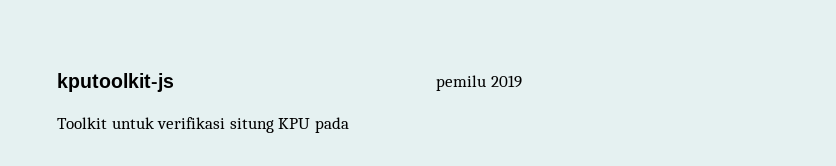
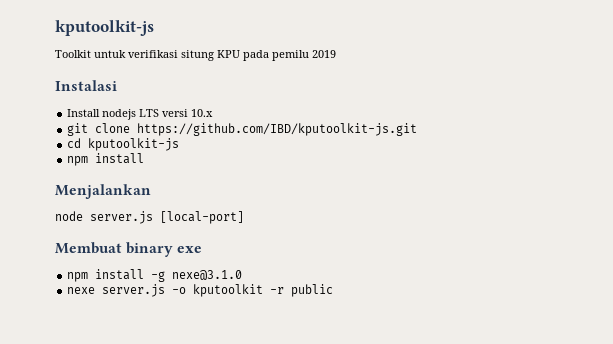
(522, 81) none -> [55,80,117,91] [67,109,214,120] [67,123,418,136] [67,138,180,151] [67,153,145,166] [55,184,151,199] [55,211,244,224] [55,242,203,257] [67,269,243,282] [67,284,334,297] // Instalasi // Install nodejs LTS versi 10.x // git clone https://github.com/IBD/kputoolkit-js.git // cd kputoolkit-js // npm install // Menjalankan // node server.js [local-port] // Membuat binary exe // npm install -g nexe@3.1.0 // nexe server.js -o kputoolkit -r public

